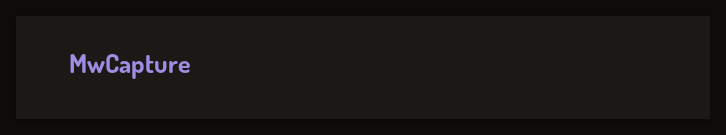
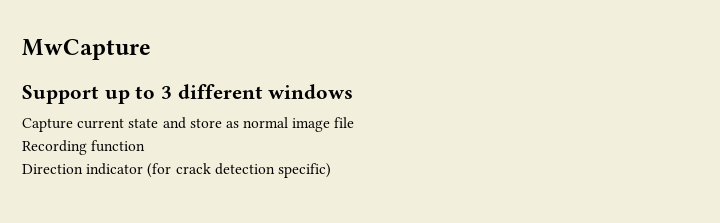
(191, 66) none -> [22,84,354,104] [22,117,355,132] [22,140,146,155] [22,163,331,178] // Support up to 3 different windows // Capture current state and store as normal image file // Recording function // Direction indicator (for crack detection specific)

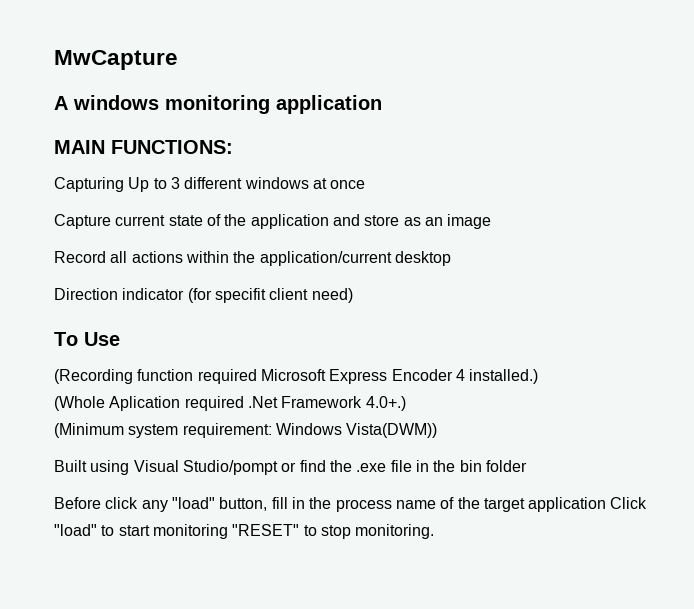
[22,85,130,104] Support up -> [54,95,382,114] [54,140,233,154] [54,177,150,192] A windows monitoring application // MAIN FUNCTIONS: // Capturing Up
(354, 91) none -> [312,178,366,189] at once
(159, 123) none -> [206,214,329,229] of the application
[243,117,289,128] normal -> [424,217,443,226] an
[334,117,355,128] [22,140,146,155] [22,163,331,178] file // Recording function // Direction indicator (for crack detection specific) -> [54,251,451,266] [54,288,353,303] [54,332,120,346] [54,369,539,384] [54,396,406,411] [54,423,438,438] [54,460,527,475] [54,497,648,512] [54,524,435,539] // Record all actions within the application/current desktop // Direction indicator (for specifit client need) // To Use // (Recording function required Microsoft Express Encoder 4 installed.) // (Whole Aplication required .Net Framework 4.0+.) // (Minimum system requirement: Windows Vista(DWM)) // Built using Visual Studio/pompt or find the .exe file in the bin folder // Before click any "load" button, fill in the process name of the target application Click "load" to start monitoring "RESET" to stop monitoring.

